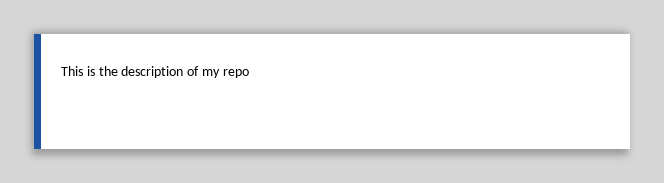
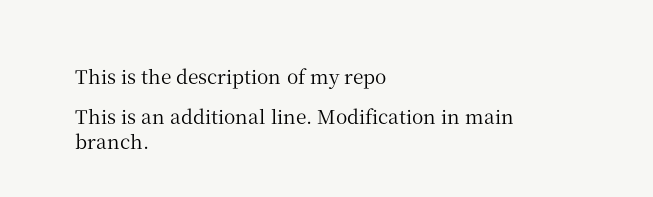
(249, 73) none -> [75,108,514,124] [75,133,149,149] // This is an additional line. Modification in main branch.

